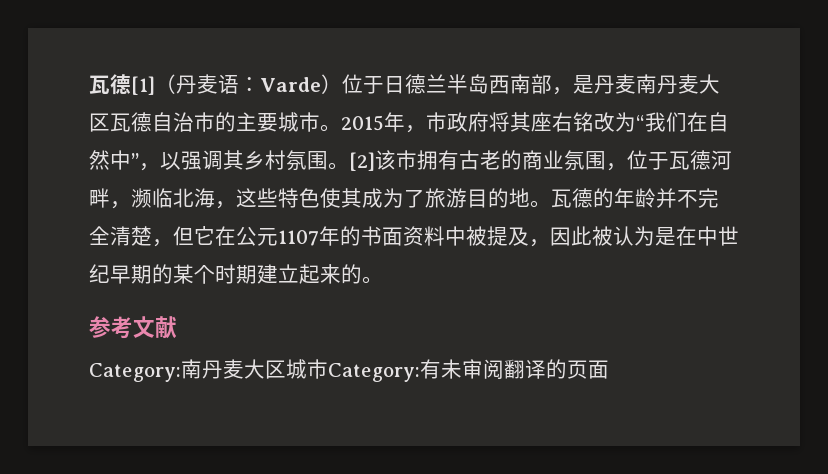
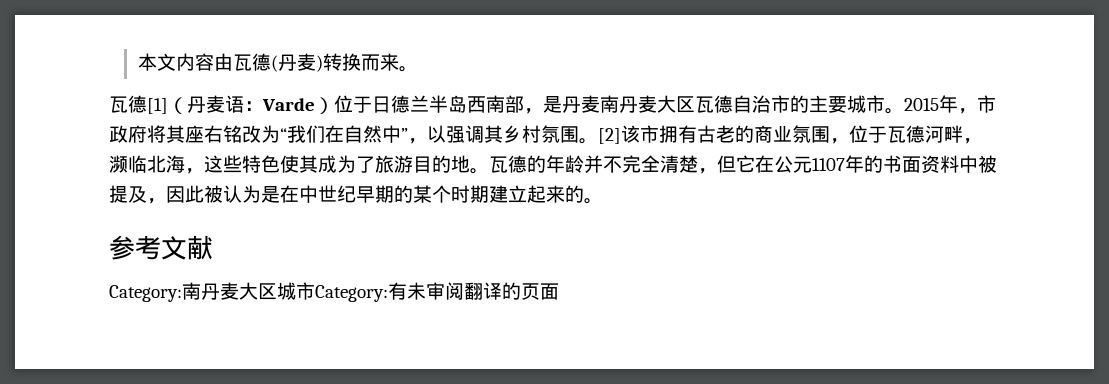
(89, 84) none -> [137,53,418,72] 本文内容由瓦德(丹麦)转换而来。 //

